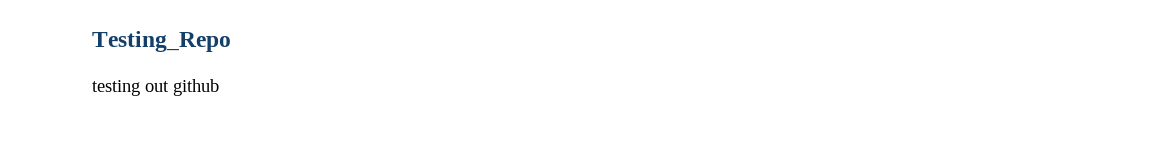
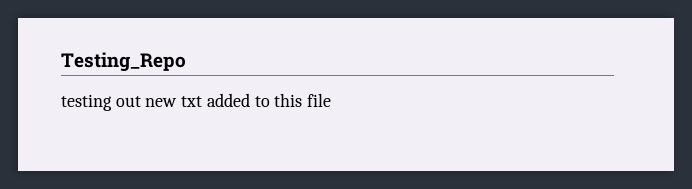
[173,79,219,96] github -> [145,93,332,107] new txt added to this file

